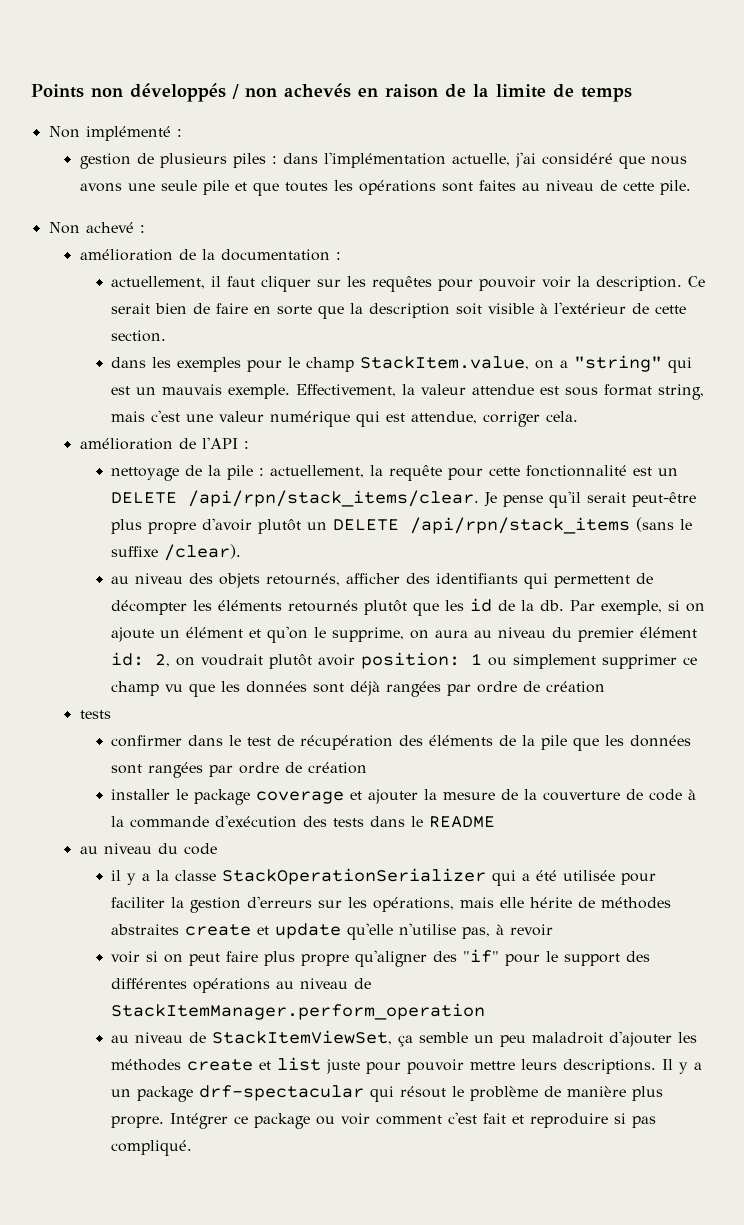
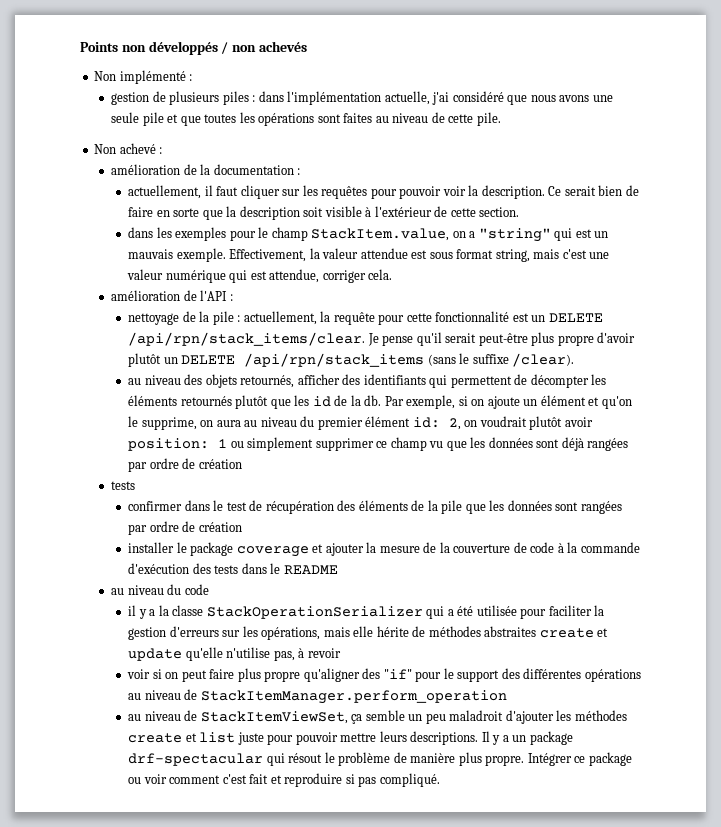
[358,84,632,102] en raison de la limite de temps -> (307, 46) none

